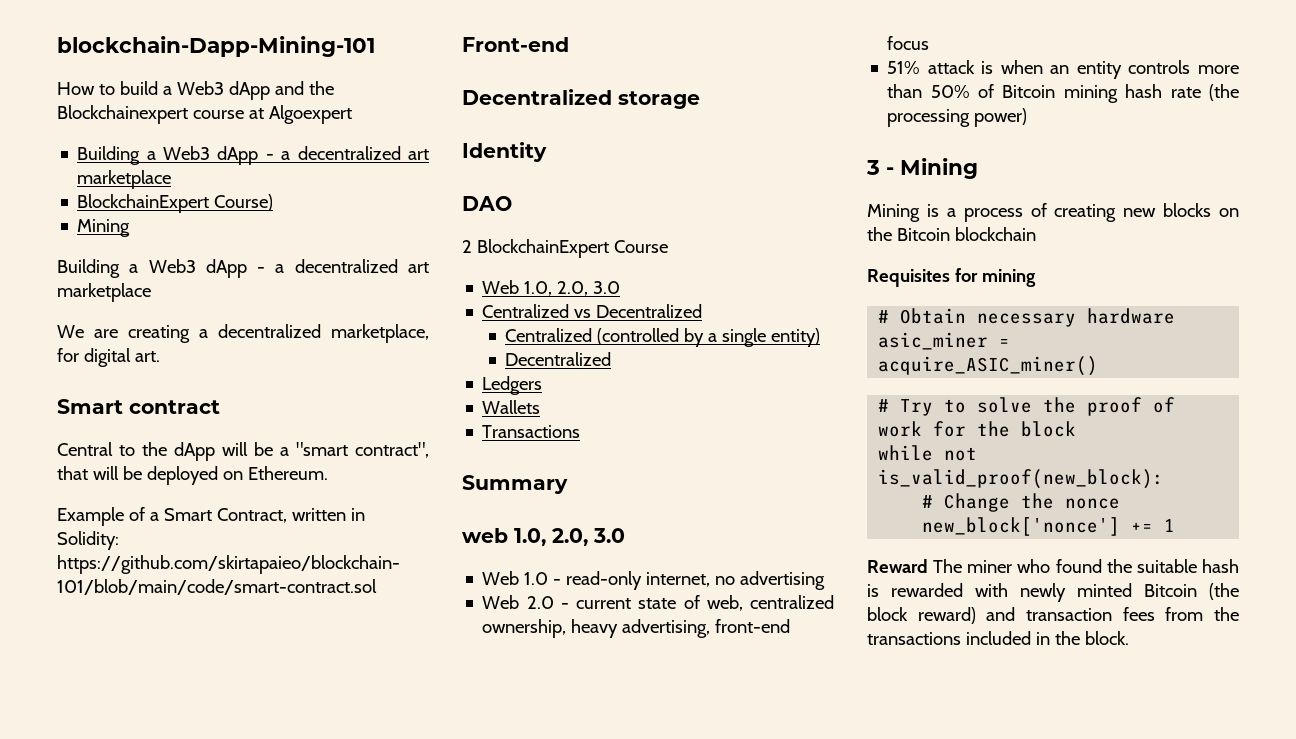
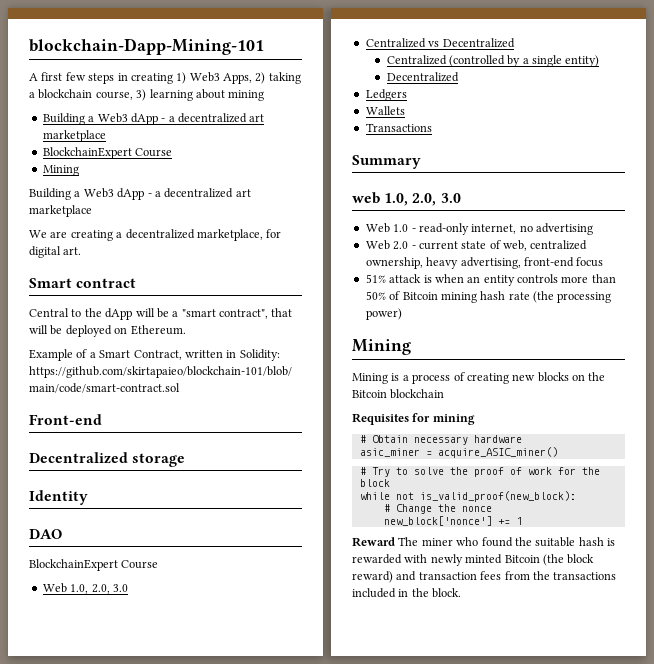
[57,81,334,100] [57,105,352,124] How to build a Web3 dApp and the Blockchainexpert course at Algoexpert -> [29,72,301,84] [29,89,265,101] A first few steps in creating 1) Web3 Apps, 2) taking a blockchain course, 3) learning about mining
[214,194,274,211] Course) -> [135,148,173,157] Course
[462,240,472,253] 2 -> (62, 534) none
[866,160,894,175] 3 - -> (402, 314) none

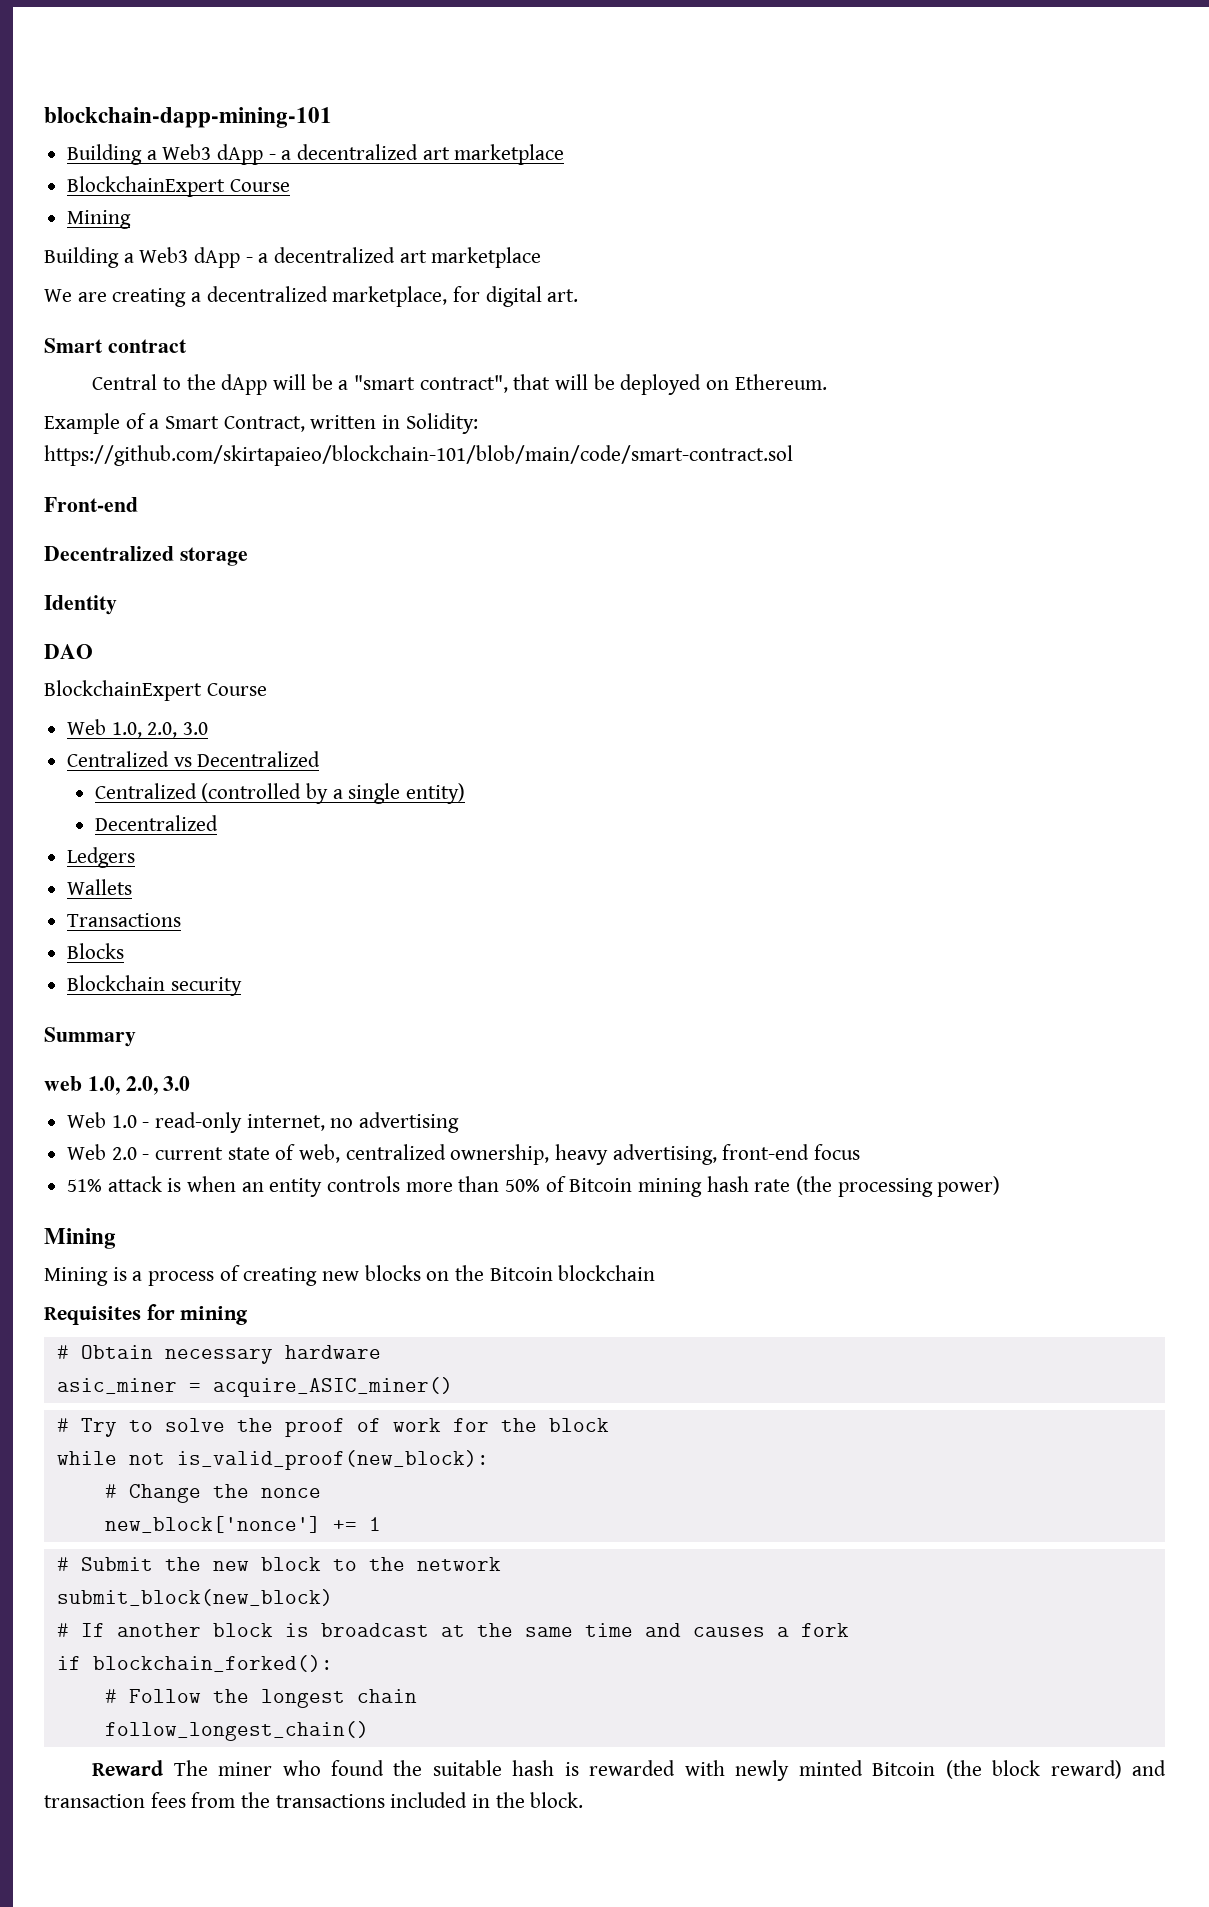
[29,38,264,55] [29,72,301,84] [29,89,265,101] blockchain-Dapp-Mining-101 // A first few steps in creating 1) Web3 Apps, 2) taking a blockchain course, 3) learning about mining -> [44,107,332,128] blockchain-dapp-mining-101
(432, 127) none -> [67,943,125,959] [67,975,242,996] // Blocks // Blockchain security
(522, 521) none -> [56,1557,501,1571] [56,1589,333,1606] [56,1623,849,1637] [56,1655,333,1672] [104,1689,417,1708] [104,1721,369,1741] // # Submit the new block to the network // submit_block(new_block) // # If another block is broadcast at the same time and causes a fork // if blockchain_forked(): // # Follow the longest chain // follow_longest_chain()

